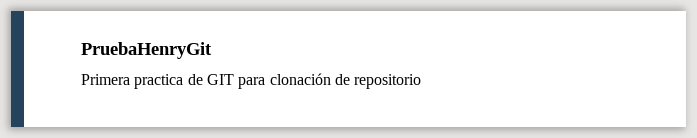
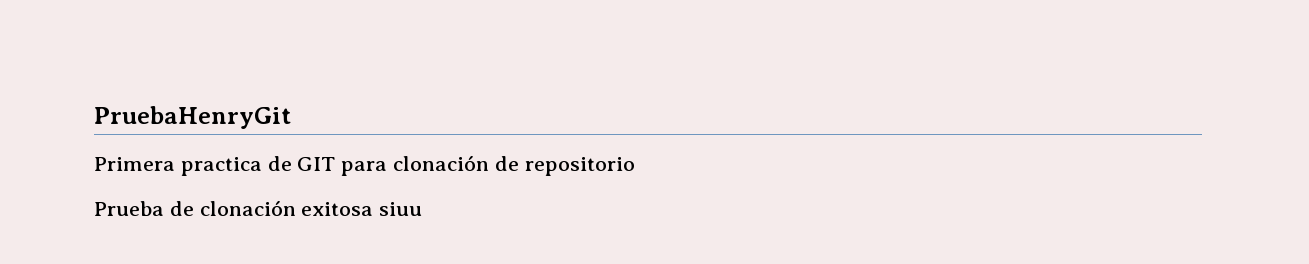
(422, 81) none -> [94,200,423,216] // Prueba de clonación exitosa siuu

